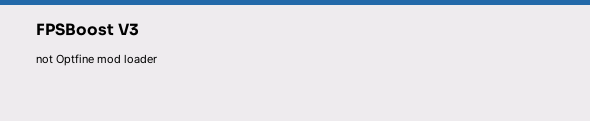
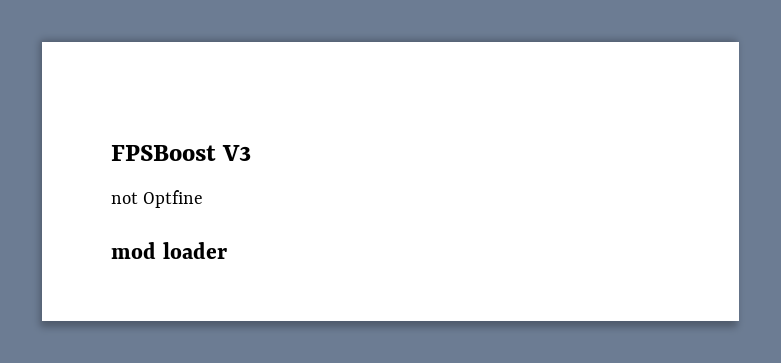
(95, 60) none -> (204, 199) //

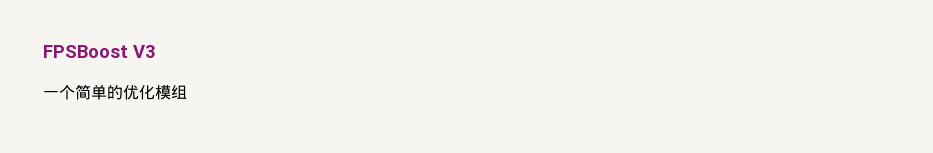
[111,190,204,208] [111,242,227,259] not Optfine // mod loader -> [43,84,187,100] 一个简单的优化模组

